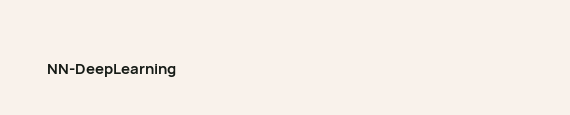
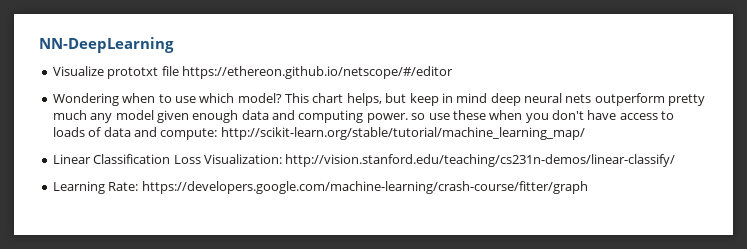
(176, 70) none -> [52,66,453,79] [52,93,706,106] [52,110,675,123] [52,127,585,140] [52,154,676,167] [52,181,588,194] // Visualize prototxt file https://ethereon.github.io/netscope/#/editor // Wondering when to use which model? This chart helps, but keep in mind deep neural nets outperform pretty much any model given enough data and computing power. so use these when you don't have access to loads of data and compute: http://scikit-learn.org/stable/tutorial/machine_learning_map/ // Linear Classification Loss Visualization: http://vision.stanford.edu/teaching/cs231n-demos/linear-classify/ // Learning Rate: https://developers.google.com/machine-learning/crash-course/fitter/graph

